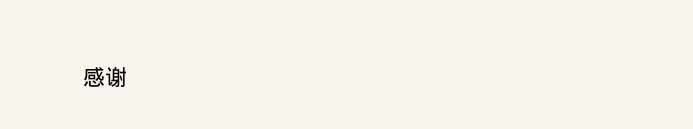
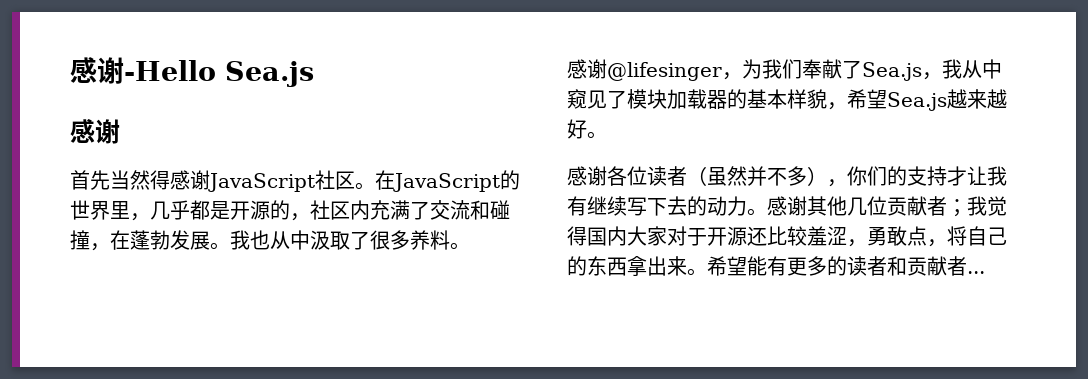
[83,67,127,87] 感谢 -> [70,57,314,87] [70,119,120,144] [70,170,520,192] [70,200,510,221] [70,230,470,251] [567,59,1002,81] [567,89,1007,111] [567,119,607,139] [567,166,1007,187] [567,196,1007,217] [567,226,1007,247] [567,256,985,277] 感谢-Hello Sea.js // 感谢 // 首先当然得感谢JavaScript社区。在JavaScript的世界里，几乎都是开源的，社区内充满了交流和碰撞，在蓬勃发展。我也从中汲取了很多养料。 // 感谢@lifesinger，为我们奉献了Sea.js，我从中窥见了模块加载器的基本样貌，希望Sea.js越来越好。 // 感谢各位读者（虽然并不多），你们的支持才让我有继续写下去的动力。感谢其他几位贡献者；我觉得国内大家对于开源还比较羞涩，勇敢点，将自己的东西拿出来。希望能有更多的读者和贡献者...

